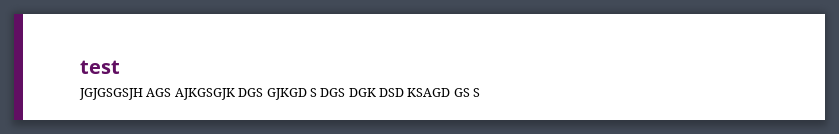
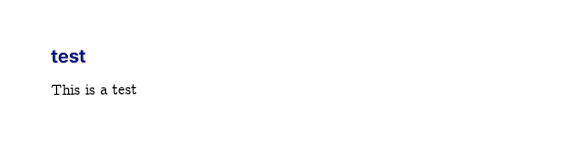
[79,88,481,100] JGJGSGSJH AGS AJKGSGJK DGS GJKGD S DGS DGK DSD KSAGD GS S -> [51,84,138,95] This is a test

